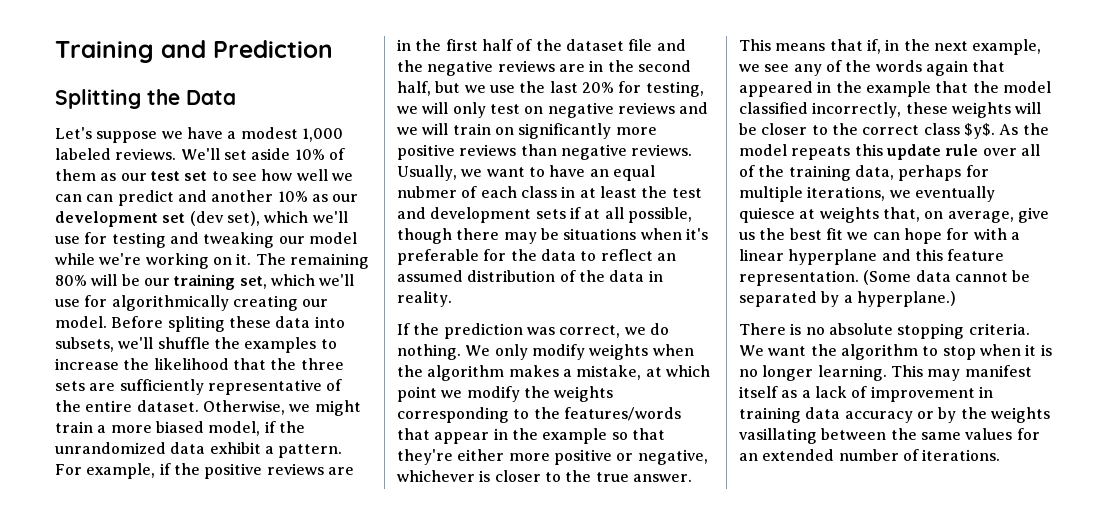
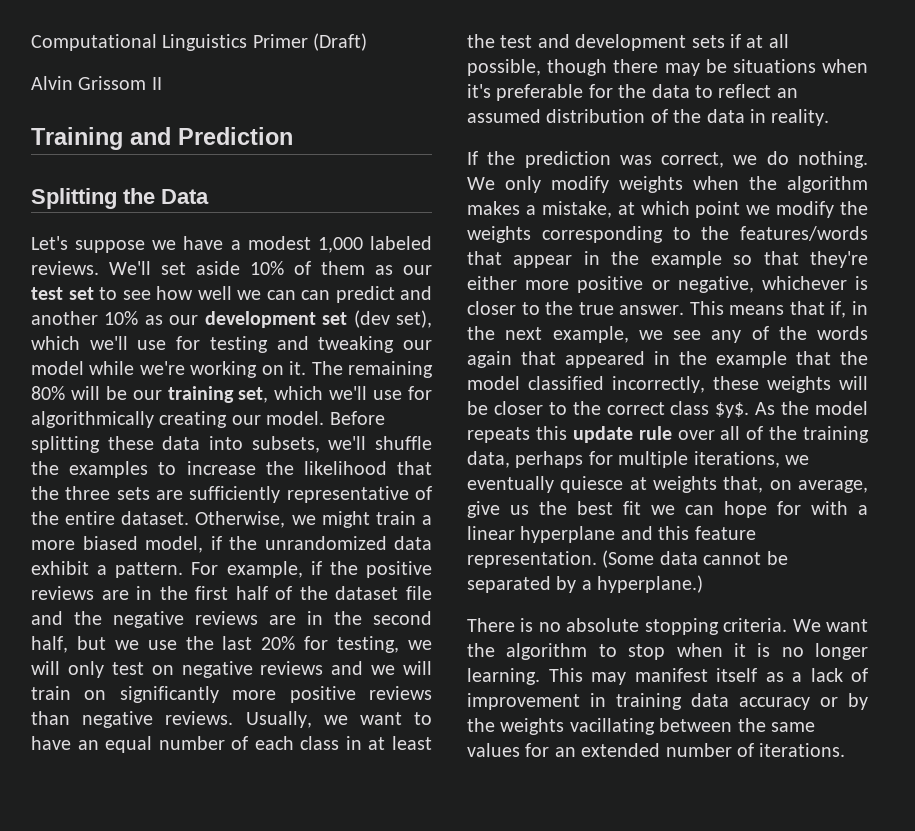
(55, 52) none -> [31,33,368,51] [31,76,162,90] Computational Linguistics Primer (Draft) // Alvin Grissom II //
[167,316,225,332] spliting -> [31,436,100,453] splitting
[397,186,457,198] nubmer -> [158,736,225,750] number
[739,428,817,444] vasillating -> [569,718,655,735] vacillating

